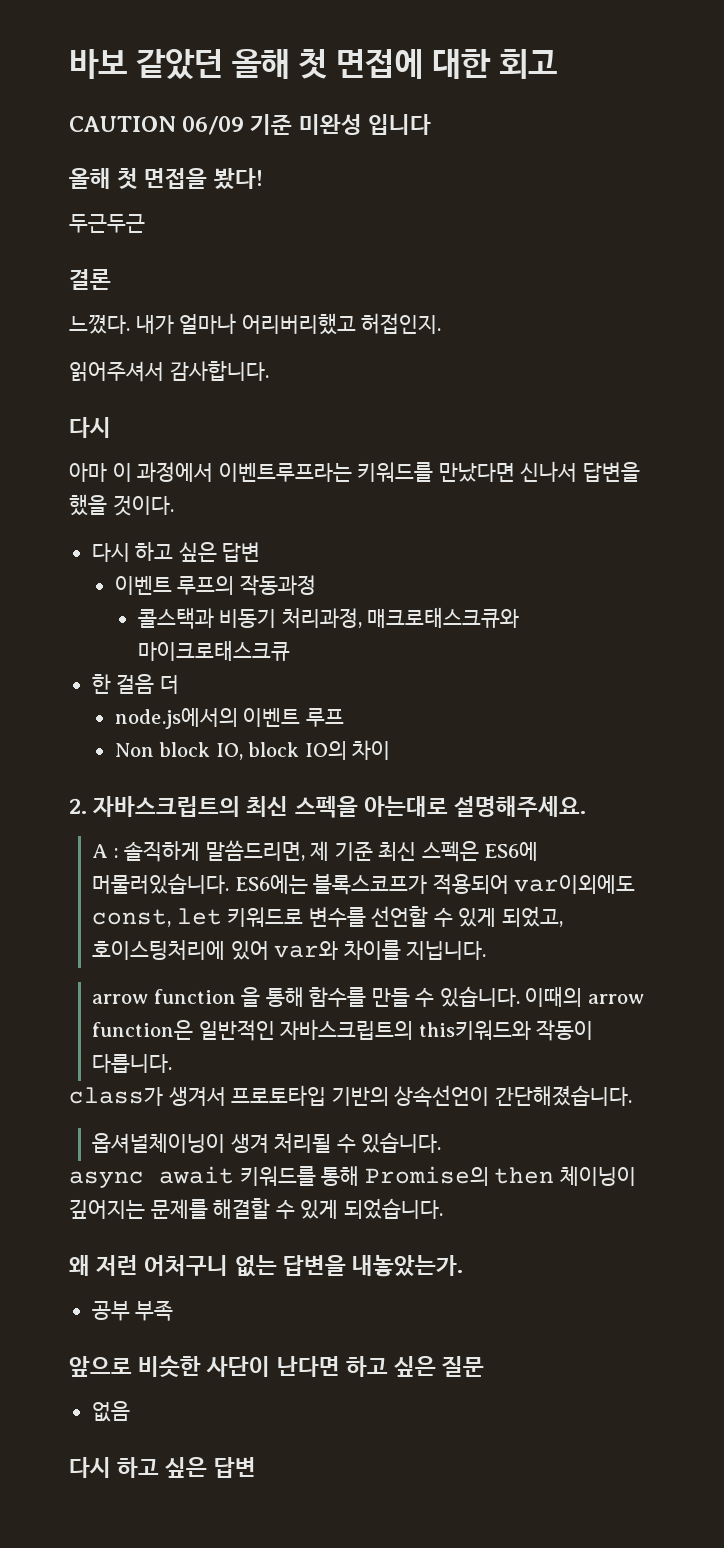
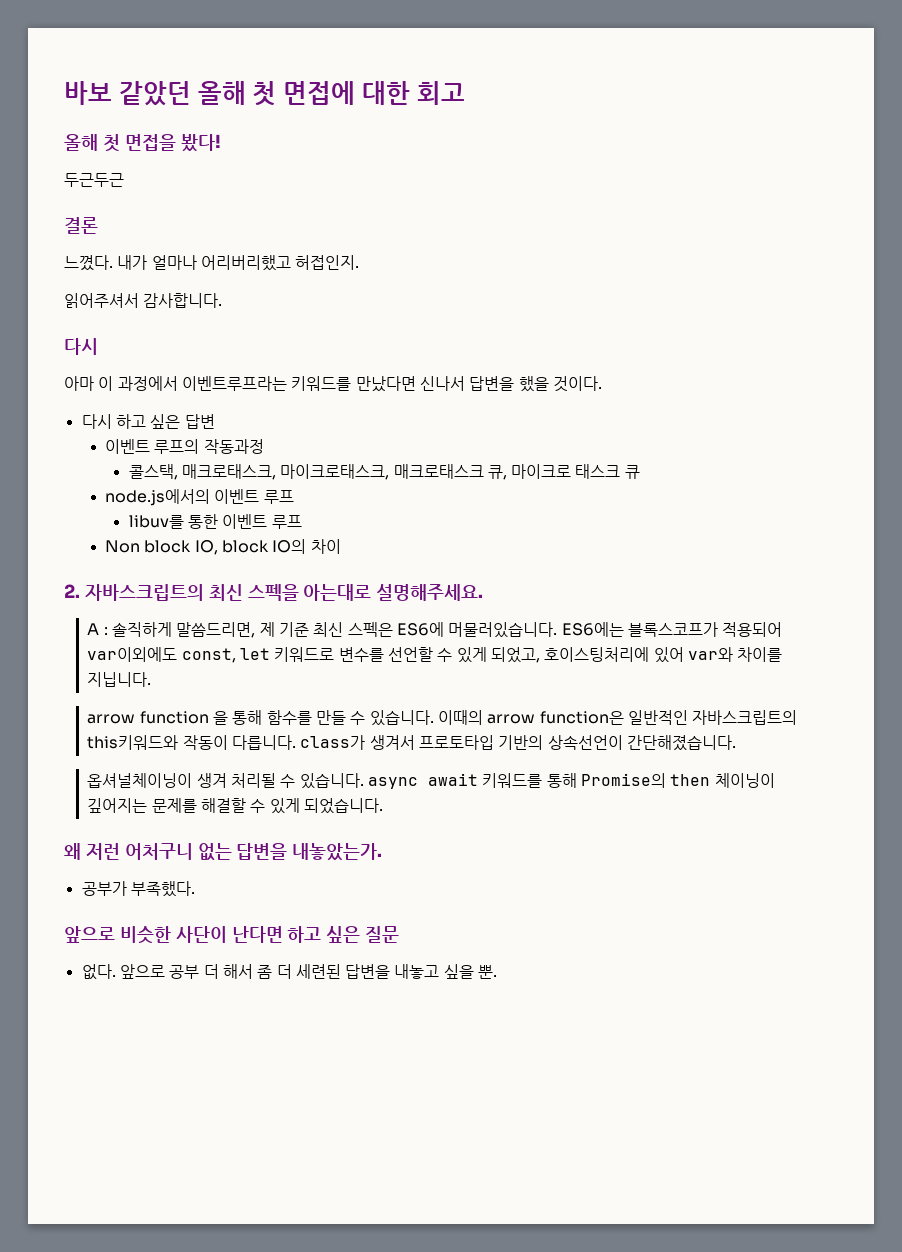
[69,114,431,135] // CAUTION 06/09 기준 미완성 입니다 -> (465, 93) none
[137,607,520,629] [137,640,290,661] [91,674,179,694] 콜스택과 비동기 처리과정, 매크로태스크큐와 마이크로태스크큐 // 한 걸음 더 -> [128,464,640,480] 콜스택, 매크로태스크, 마이크로태스크, 매크로태스크 큐, 마이크로 태스크 큐
(344, 717) none -> [128,514,302,529] // libuv를 통한 이벤트 루프
(173, 1063) // -> (297, 742) none
(442, 1142) // -> (364, 781) none
[91,1300,174,1321] 공부 부족 -> [81,881,195,897] 공부가 부족했다.
[91,1401,130,1422] [69,1457,256,1478] 없음 // 다시 하고 싶은 답변 -> [81,964,498,980] 없다. 앞으로 공부 더 해서 좀 더 세련된 답변을 내놓고 싶을 뿐.

